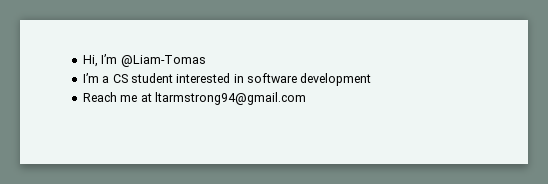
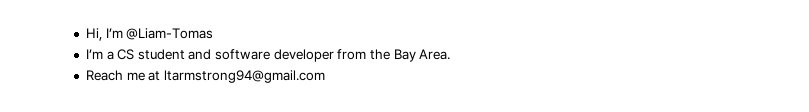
[176,73,372,86] interested in software development -> [188,49,451,62] and software developer from the Bay Area.

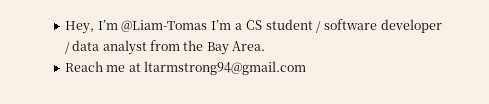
[85,28,102,41] Hi, -> [64,21,94,34] Hey,
(214, 34) // -> (208, 26) none
[188,49,212,60] and -> [316,21,322,33] /
(334, 55) none -> [64,40,147,55] / data analyst

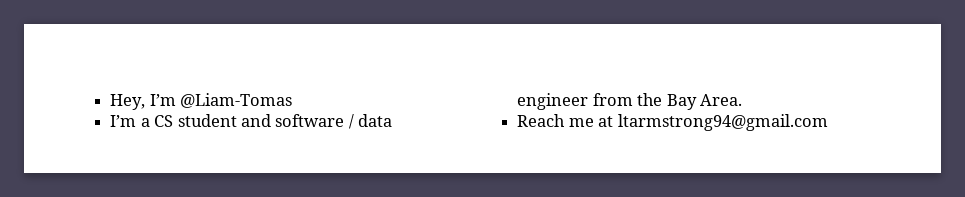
(208, 26) none -> (293, 100) //
[316,19,442,33] / software developer -> [240,114,345,127] and software
[102,40,147,55] analyst -> [517,93,589,110] engineer

